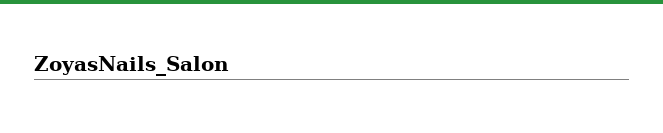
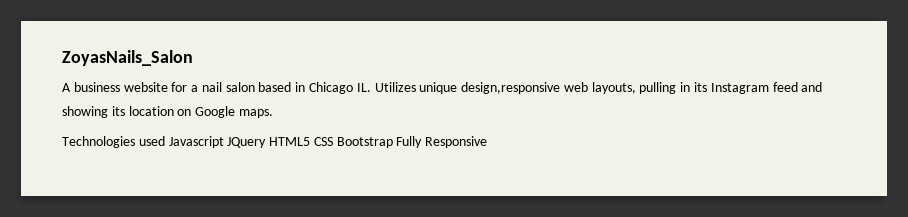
(229, 66) none -> [62,82,823,94] [62,106,273,118] [62,136,488,148] // A business website for a nail salon based in Chicago IL. Utilizes unique design,responsive web layouts, pulling in its Instagram feed and showing its location on Google maps. // Technologies used Javascript JQuery HTML5 CSS Bootstrap Fully Responsive

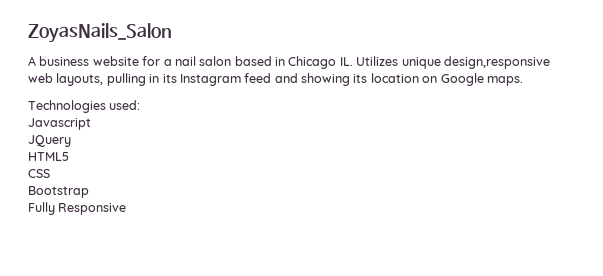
[138,136,165,146] used -> [109,100,141,110] used: //
(224, 142) none -> (91, 124) //
(267, 142) none -> (71, 141) //
(311, 141) none -> (69, 156) //
(333, 141) none -> (50, 173) //
(393, 142) none -> (89, 192) //

